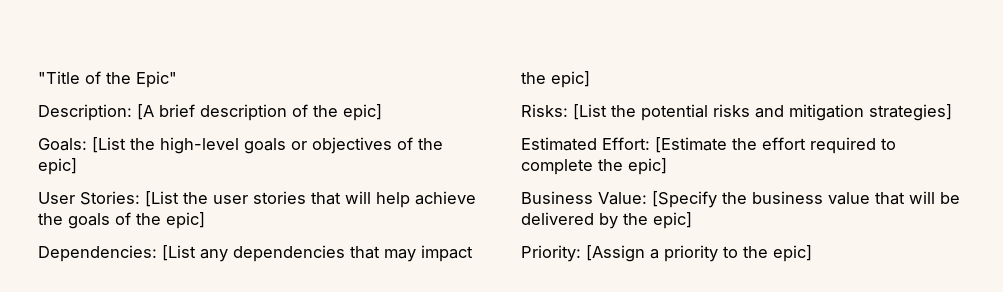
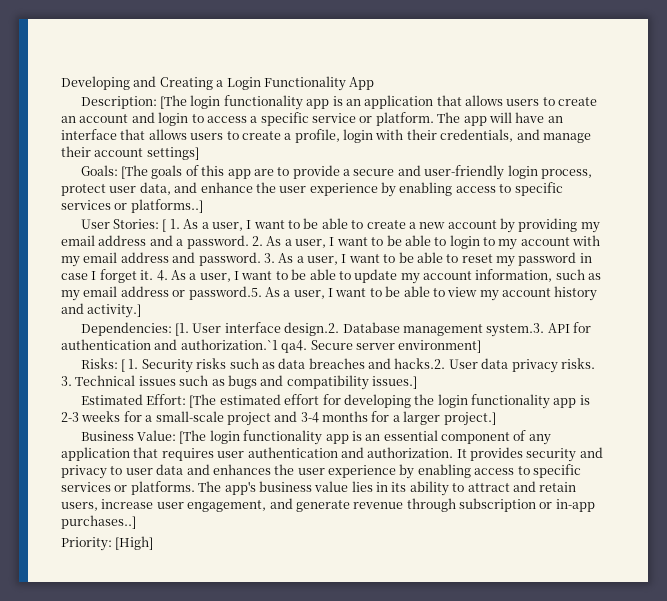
[38,71,177,88] [38,104,382,121] [38,137,443,154] [38,158,77,175] [38,191,476,208] [38,212,205,229] [38,245,473,262] [521,71,590,88] [521,104,952,121] [521,137,896,154] [521,158,667,175] [521,191,960,208] [521,212,692,229] [521,245,812,262] "Title of the Epic" // Description: [A brief description of the epic] // Goals: [List the high-level goals or objectives of the epic] // User Stories: [List the user stories that will help achieve the goals of the epic] // Dependencies: [List any dependencies that may impact the epic] // Risks: [List the potential risks and mitigation strategies] // Estimated Effort: [Estimate the effort required to complete the epic] // Business Value: [Specify the business value that will be delivered by the epic] // Priority: [Assign a priority to the epic] -> [61,76,375,91] [80,95,598,110] [61,112,563,126] [61,129,591,143] [61,146,199,160] [80,165,592,180] [61,182,563,197] [61,199,203,213] [80,218,600,233] [61,235,601,250] [61,252,592,267] [61,269,602,284] [61,286,598,301] [61,303,142,318] [80,322,592,337] [61,339,482,353] [80,358,595,373] [61,375,417,390] [80,394,590,409] [61,411,496,426] [80,430,551,445] [61,447,603,462] [61,464,581,479] [61,481,577,496] [61,498,595,512] [61,515,136,529] [61,536,154,551] Developing and Creating a Login Functionality App // Description: [The login functionality app is an application that allows users to create an account and login to access a specific service or platform. The app will have an interface that allows users to create a profile, login with their credentials, and manage their account settings] // Goals: [The goals of this app are to provide a secure and user-friendly login process, protect user data, and enhance the user experience by enabling access to specific services or platforms..] // User Stories: [ 1. As a user, I want to be able to create a new account by providing my email address and a password. 2. As a user, I want to be able to login to my account with my email address and password. 3. As a user, I want to be able to reset my password in case I forget it. 4. As a user, I want to be able to update my account information, such as my email address or password.5. As a user, I want to be able to view my account history and activity.] // Dependencies: [1. User interface design.2. Database management system.3. API for authentication and authorization.`1 qa4. Secure server environment] // Risks: [ 1. Security risks such as data breaches and hacks.2. User data privacy risks. 3. Technical issues such as bugs and compatibility issues.] // Estimated Effort: [The estimated effort for developing the login functionality app is 2-3 weeks for a small-scale project and 3-4 months for a larger project.] // Business Value: [The login functionality app is an essential component of any application that requires user authentication and authorization. It provides security and privacy to user data and enhances the user experience by enabling access to specific services or platforms. The app's business value lies in its ability to attract and retain users, increase user engagement, and generate revenue through subscription or in-app purchases..] // Priority: [High]

